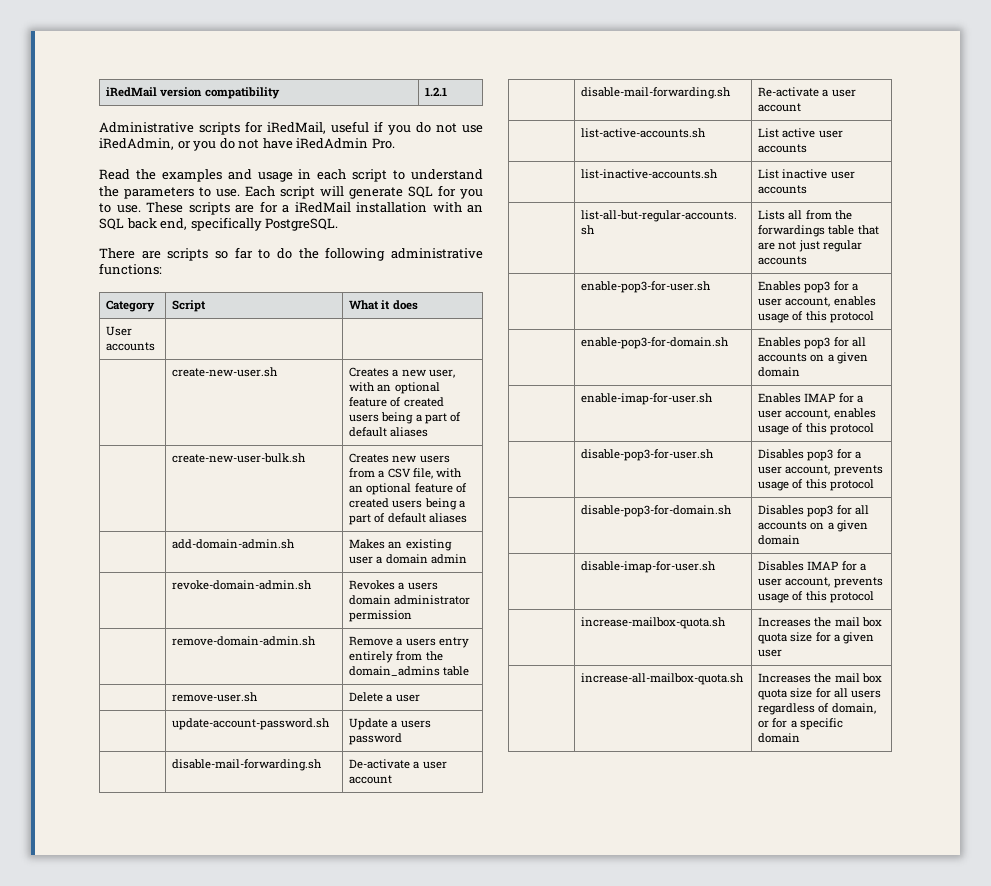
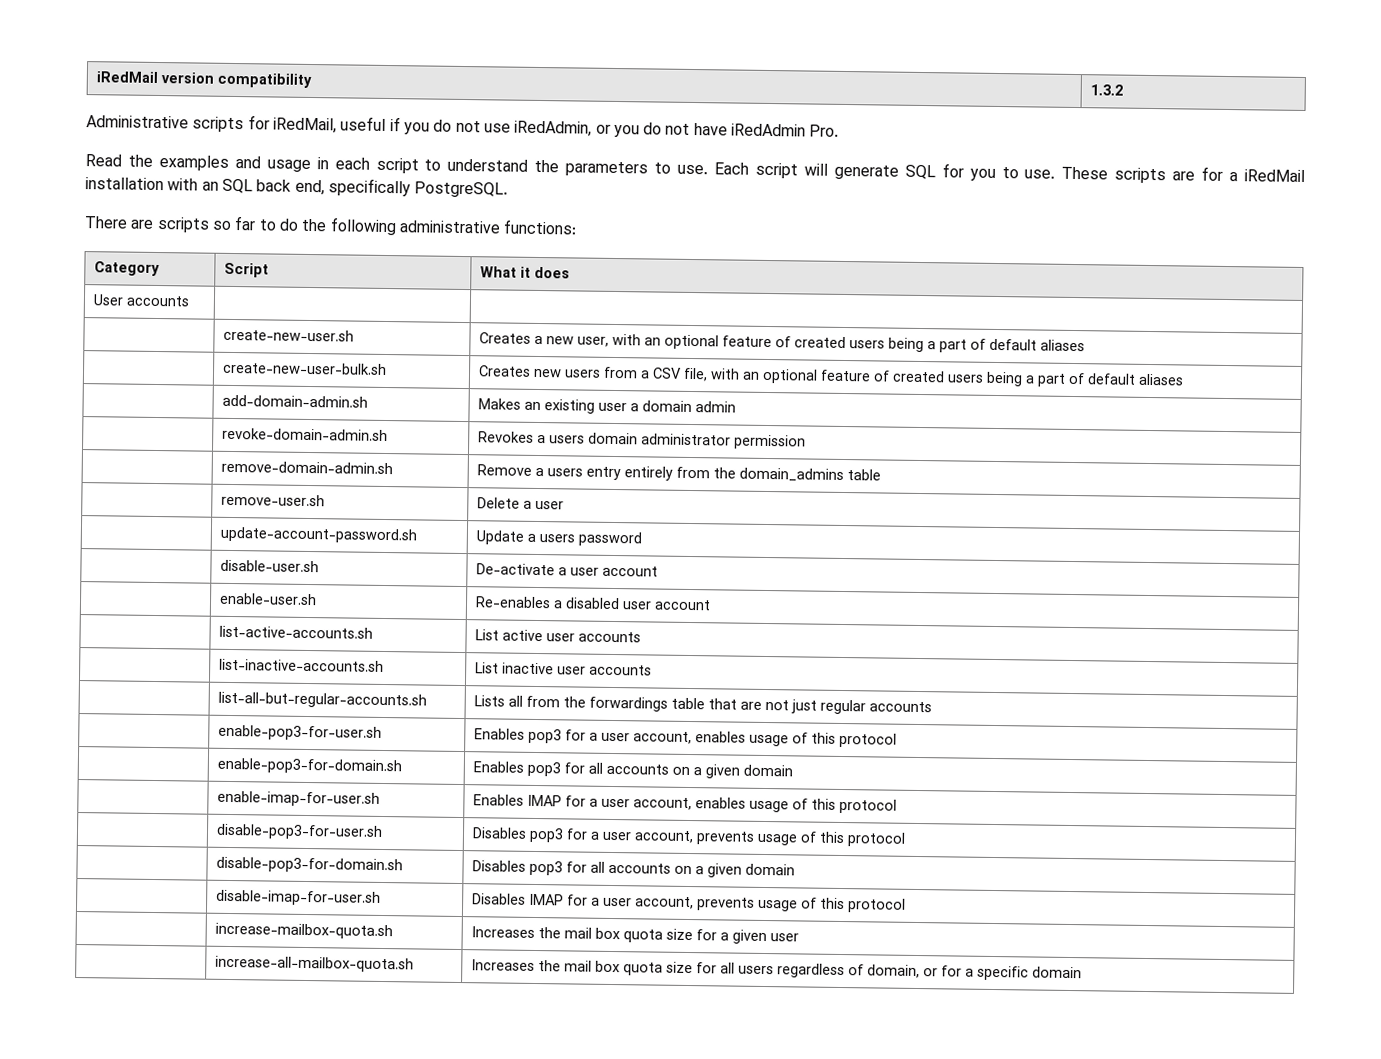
[425,87,448,96] 1.2.1 -> [1090,84,1124,96] 1.3.2
[172,759,323,771] disable-mail-forwarding.sh -> [220,559,320,573] disable-user.sh
[581,87,732,99] [758,87,829,97] disable-mail-forwarding.sh | Re-activate a -> [219,592,318,606] [475,596,621,610] enable-user.sh | Re-enables a disabled

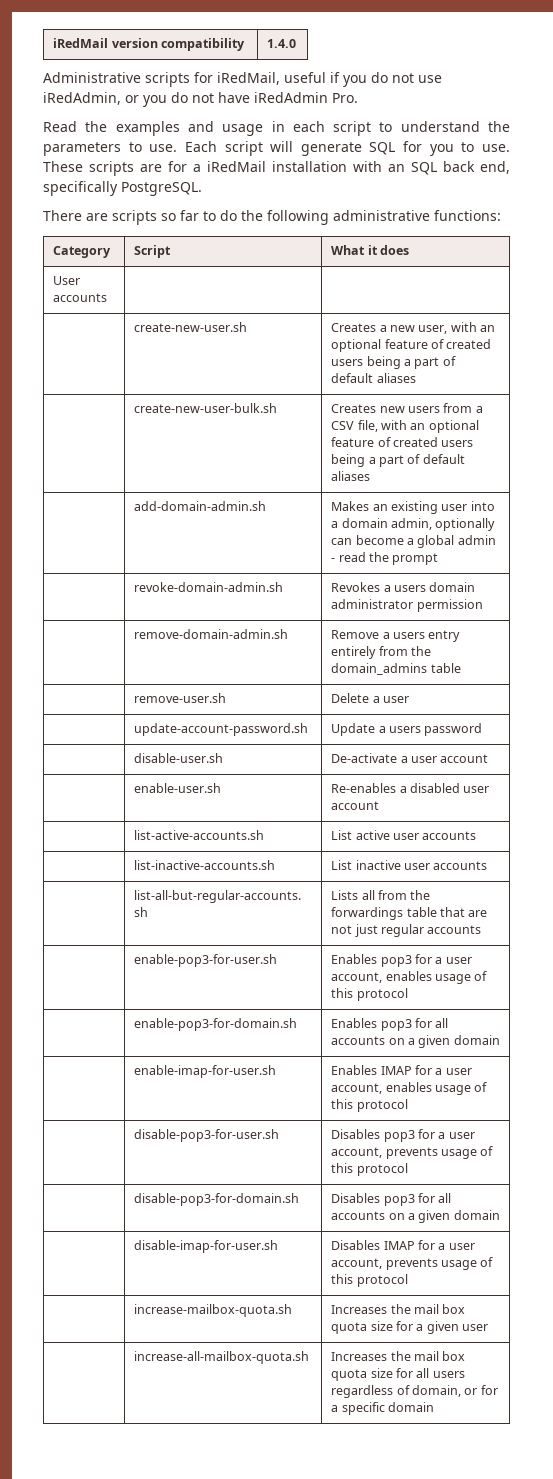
[1090,84,1124,96] 1.3.2 -> [267,39,297,48] 1.4.0
(628, 407) none -> [470,501,495,511] into
[695,401,737,413] admin -> [390,518,496,531] [331,535,496,548] [331,552,439,565] admin, optionally can become a global admin - read the prompt

